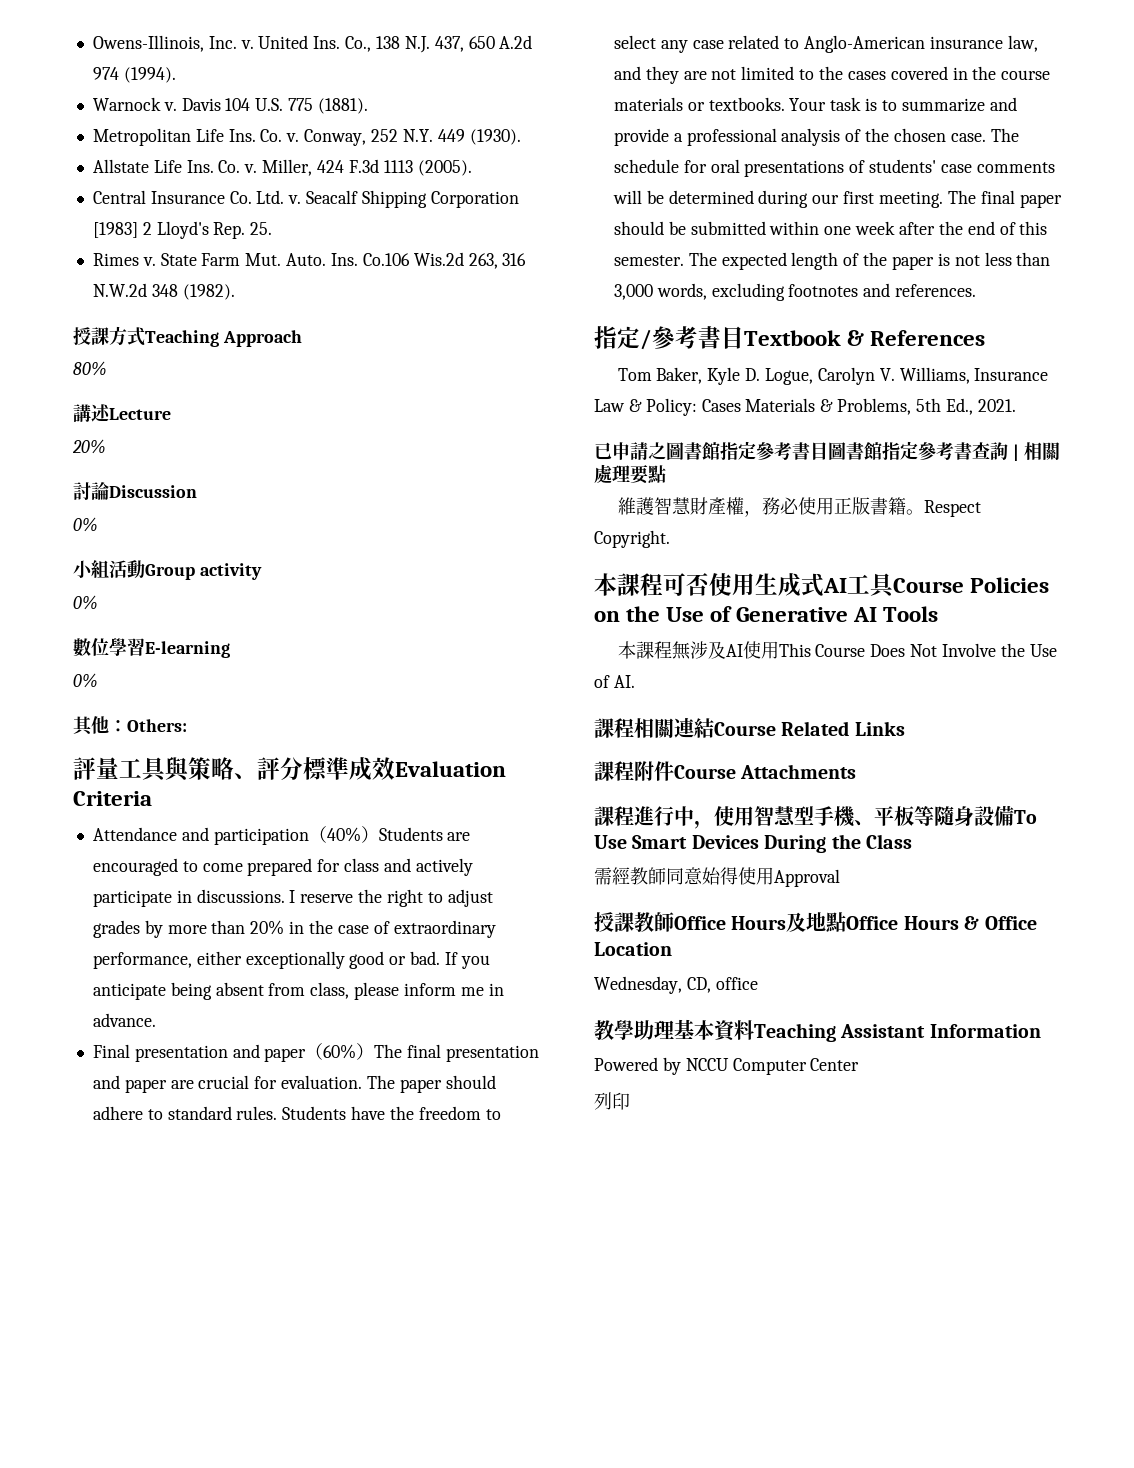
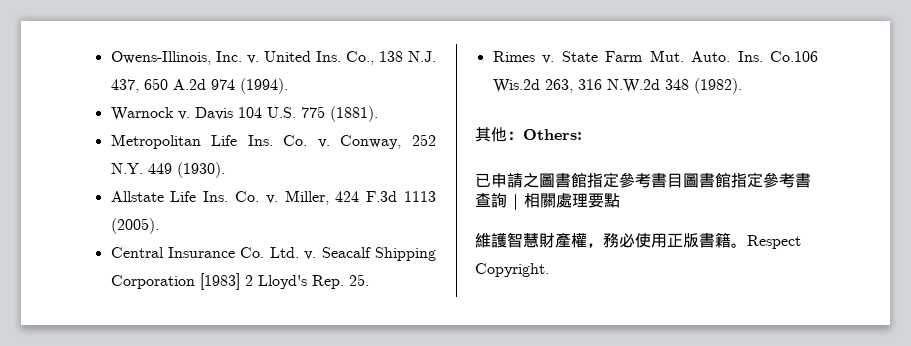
[73,326,302,347] [73,361,106,376] [73,404,171,422] [72,439,105,454] [73,482,197,500] [73,517,97,532] [73,560,262,580] [73,595,97,610] [73,638,230,658] [73,673,97,688] [73,716,187,736] [73,757,506,782] [73,791,152,806] [92,826,471,845] [92,858,473,876] [92,889,493,907] [92,920,496,938] [92,951,490,969] [92,982,504,1000] [92,1013,156,1027] [92,1043,540,1062] [92,1075,496,1093] [92,1106,501,1120] [613,35,1038,53] [613,66,1051,84] [613,97,1017,112] [613,128,1019,146] [613,159,1055,177] [612,190,1062,208] [613,221,1048,235] [613,252,1051,270] [613,283,977,301] [594,326,986,350] [617,367,1049,385] [594,398,1016,416] 授課方式Teaching Approach // 80% // 講述Lecture // 20% // 討論Discussion // 0% // 小組活動Group activity // 0% // 數位學習E-learning // 0% // 其他：Others: // 評量工具與策略、評分標準成效Evaluation Criteria // Attendance and participation（40%）Students are encouraged to come prepared for class and actively participate in discussions. I reserve the right to adjust grades by more than 20% in the case of extraordinary performance, either exceptionally good or bad. If you anticipate being absent from class, please inform me in advance. // Final presentation and paper（60%）The final presentation and paper are crucial for evaluation. The paper should adhere to standard rules. Students have the freedom to select any case related to Anglo-American insurance law, and they are not limited to the cases covered in the course materials or textbooks. Your task is to summarize and provide a professional analysis of the chosen case. The schedule for oral presentations of students' case comments will be determined during our first meeting. The final paper should be submitted within one week after the end of this semester. The expected length of the paper is not less than 3,000 words, excluding footnotes and references. // 指定/參考書目Textbook & References // Tom Baker, Kyle D. Logue, Carolyn V. Williams, Insurance Law & Policy: Cases Materials & Problems, 5th Ed., 2021. -> [475,127,582,142] 其他：Others:
[594,573,1050,598] [594,606,939,622] [617,641,1057,660] [594,675,635,688] [594,717,905,738] [594,761,857,781] [594,805,1037,829] [594,834,912,853] [594,867,840,887] [594,912,1037,933] [594,942,672,956] [594,976,758,994] [594,1019,1041,1042] [594,1057,860,1075] [594,1092,630,1110] // 本課程可否使用生成式AI工具Course Policies on the Use of Generative AI Tools // 本課程無涉及AI使用This Course Does Not Involve the Use of AI. // 課程相關連結Course Related Links // 課程附件Course Attachments // 課程進行中，使用智慧型手機、平板等隨身設備To Use Smart Devices During the Class // 需經教師同意始得使用Approval // 授課教師Office Hours及地點Office Hours & Office Location // Wednesday, CD, office // 教學助理基本資料Teaching Assistant Information // Powered by NCCU Computer Center // 列印 -> (549, 270) none

